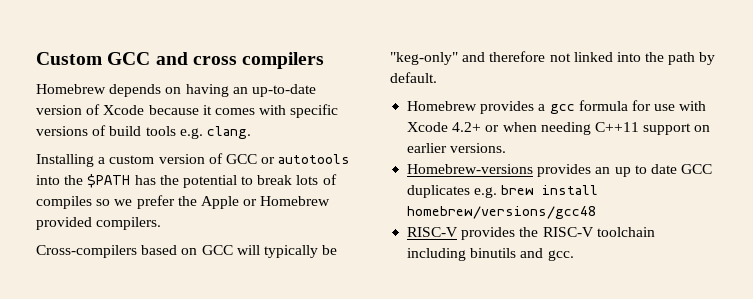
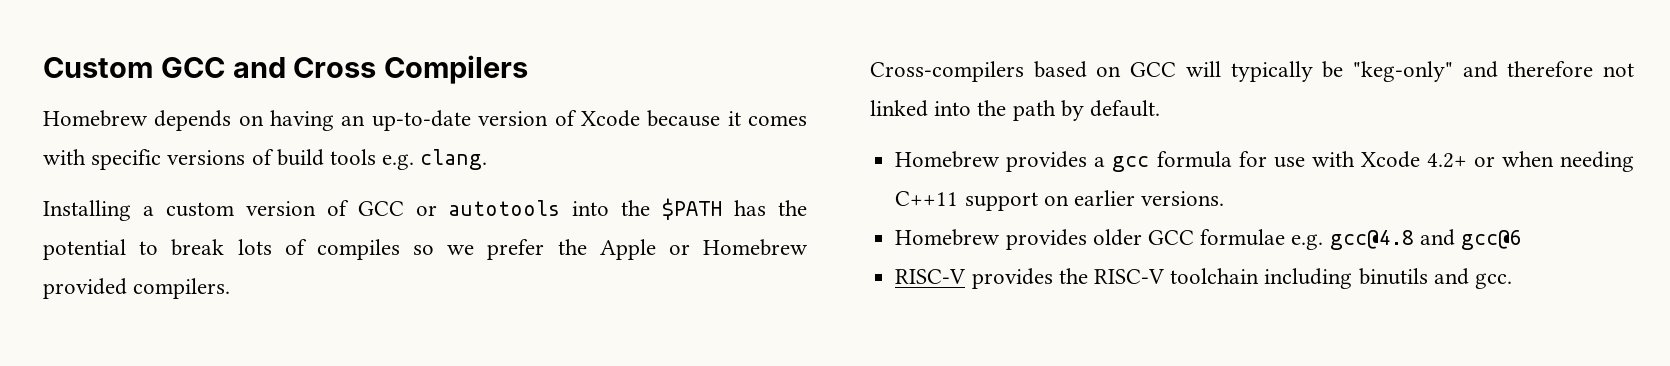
[192,52,325,69] cross compilers -> [293,55,529,84] Cross Compilers
[407,164,713,177] [407,185,599,198] [407,206,597,219] Homebrew-versions provides an up to date GCC duplicates e.g. brew install homebrew/versions/gcc48 -> [895,229,1522,250] Homebrew provides older GCC formulae e.g. gcc@4.8 and gcc@6

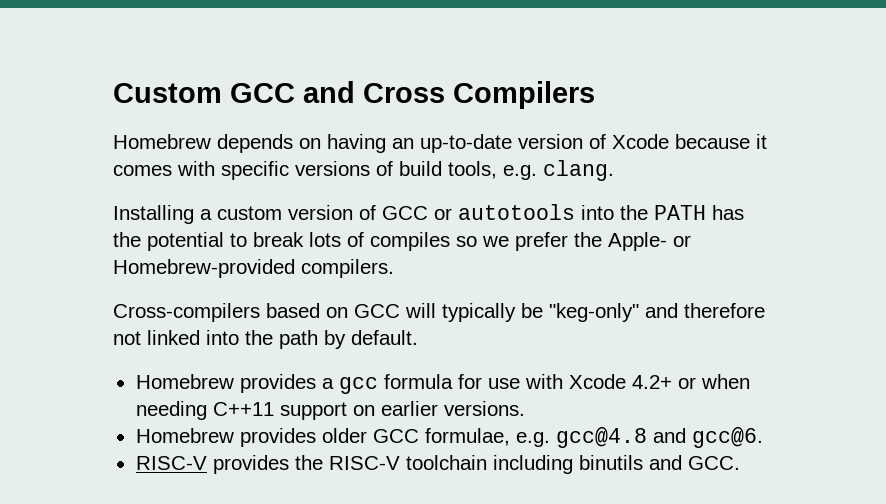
[330,149,377,165] tools -> [448,161,497,179] tools,
[662,198,723,220] $PATH -> [654,205,706,220] PATH
[599,239,808,260] [43,278,127,299] Apple or Homebrew provided -> [608,232,691,251] [113,259,295,278] Apple- or Homebrew-provided
[1200,229,1286,246] formulae -> [424,428,510,446] formulae,
[1460,230,1522,250] gcc@6 -> [691,427,763,448] gcc@6.
[1474,273,1512,289] gcc. -> [687,456,740,470] GCC.

